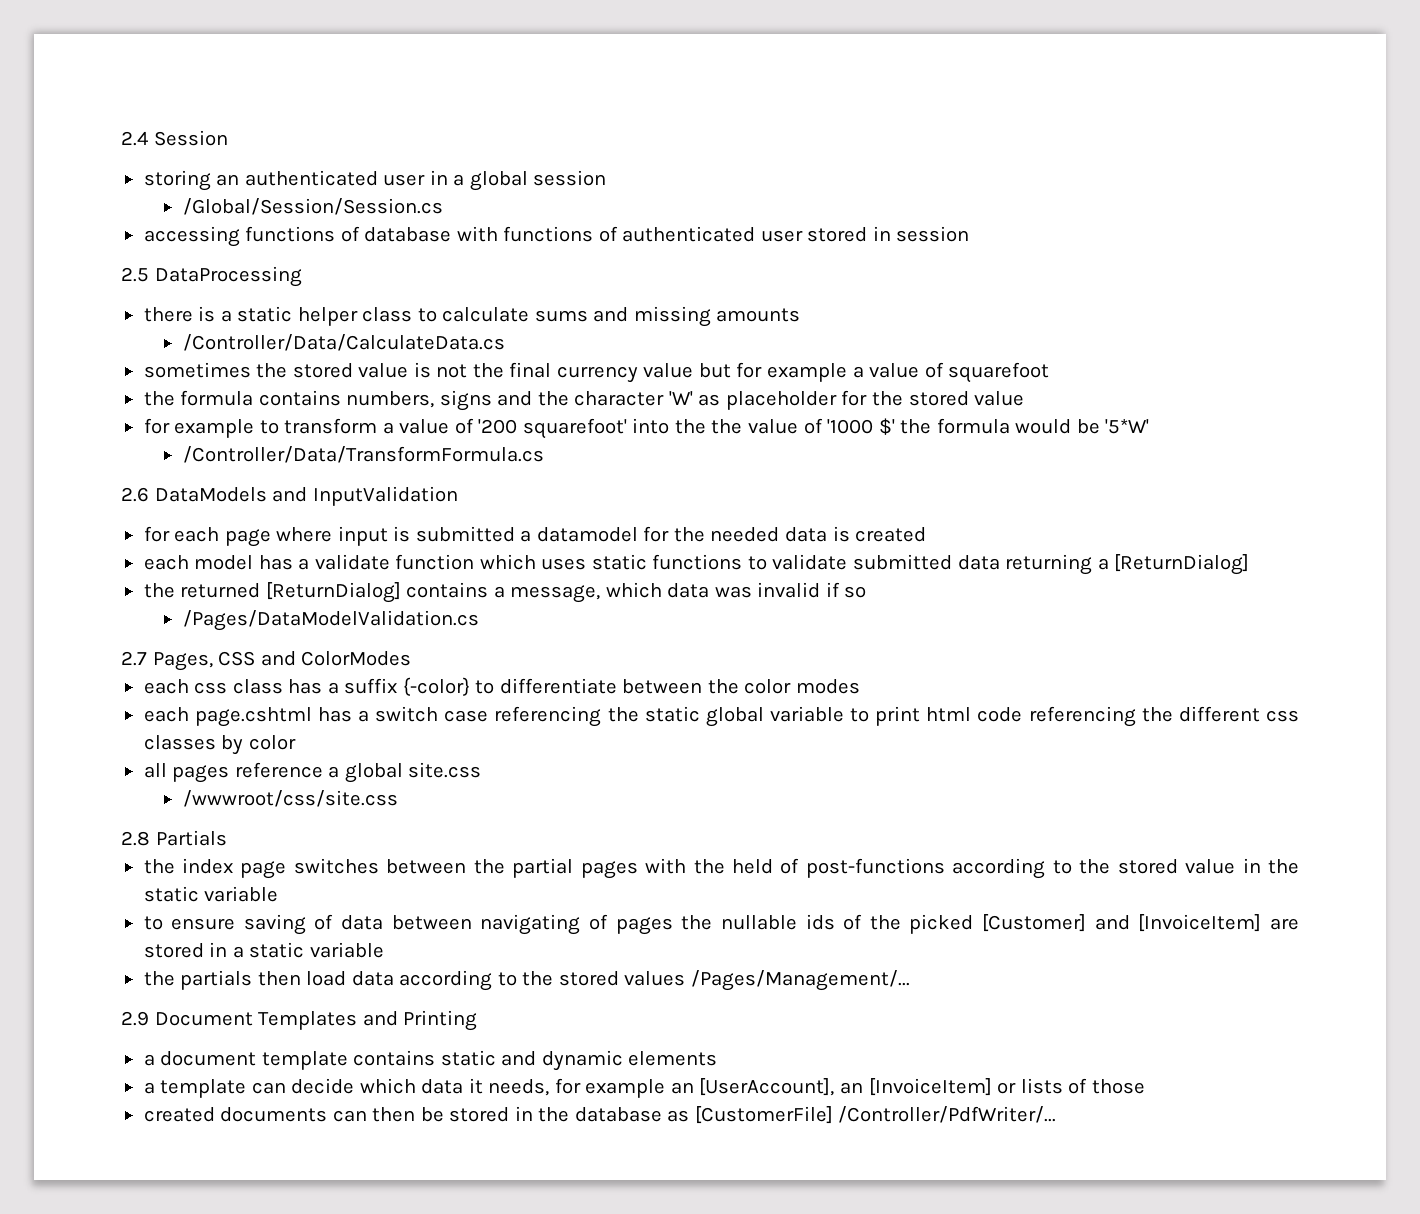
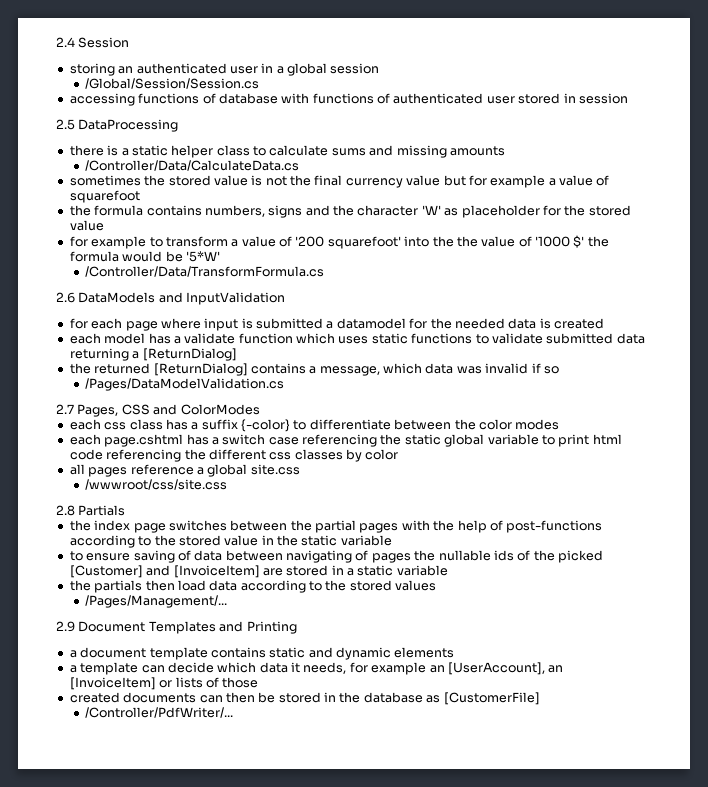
[731,859,773,874] held -> [457,520,487,533] help
(686, 978) none -> (437, 585) //
(833, 1115) none -> (540, 698) //

